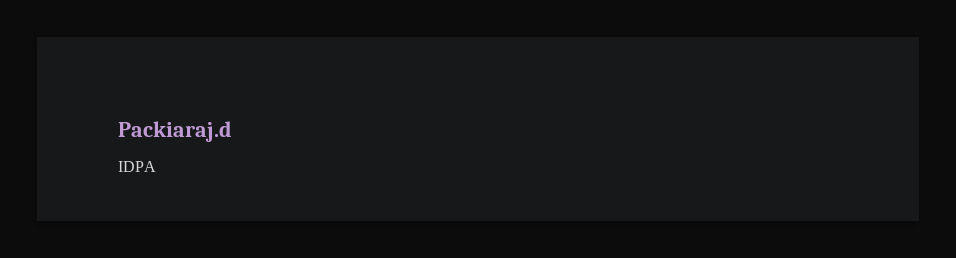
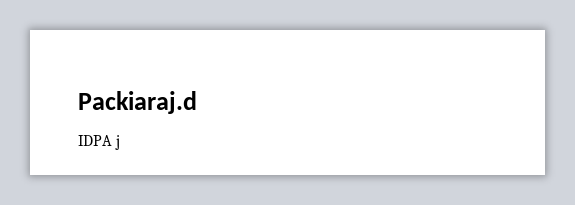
(156, 166) none -> [115,135,121,150] j

